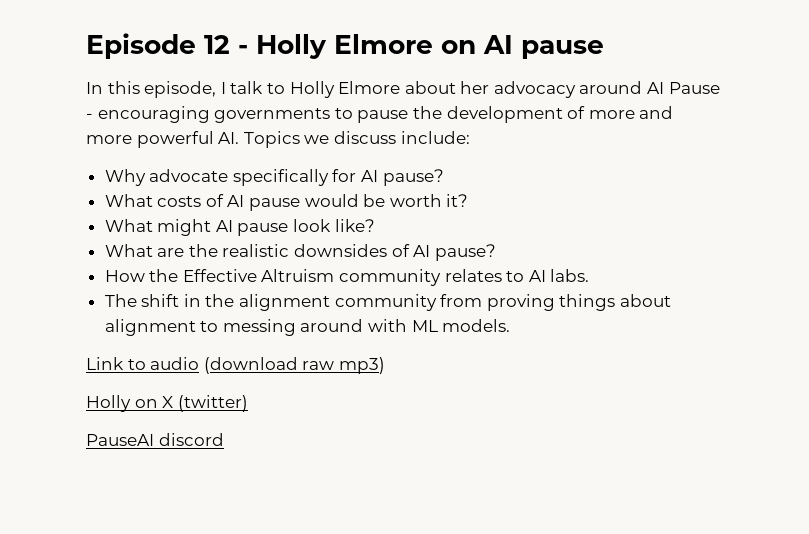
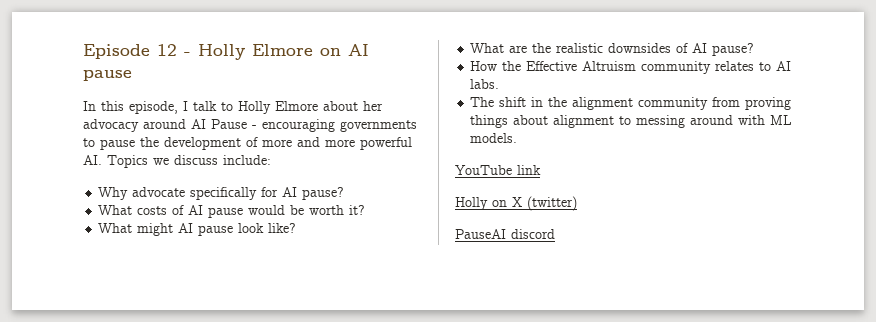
[86,357,385,374] Link to audio (download raw mp3) -> [455,165,541,175] YouTube link

